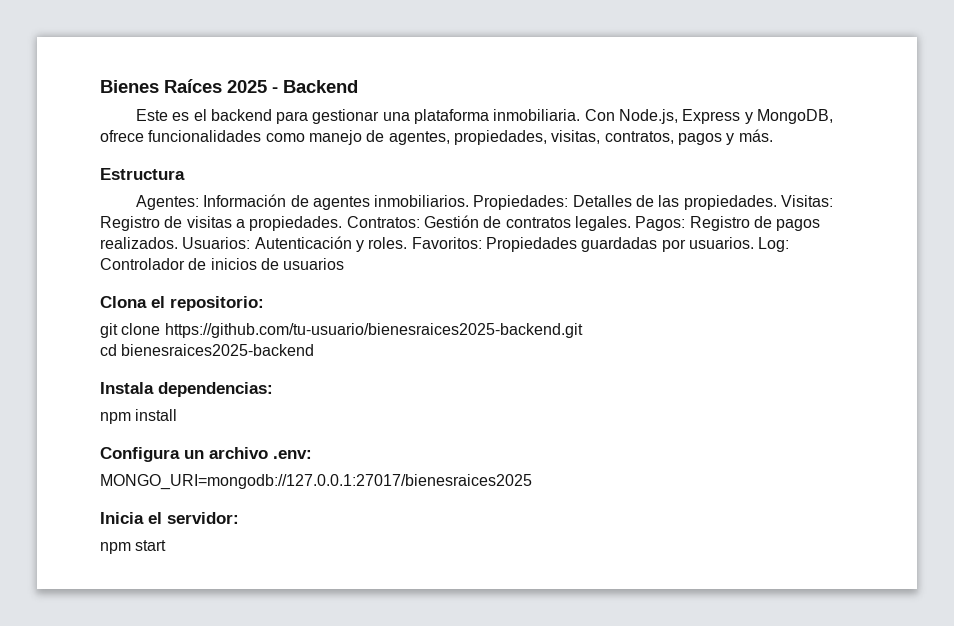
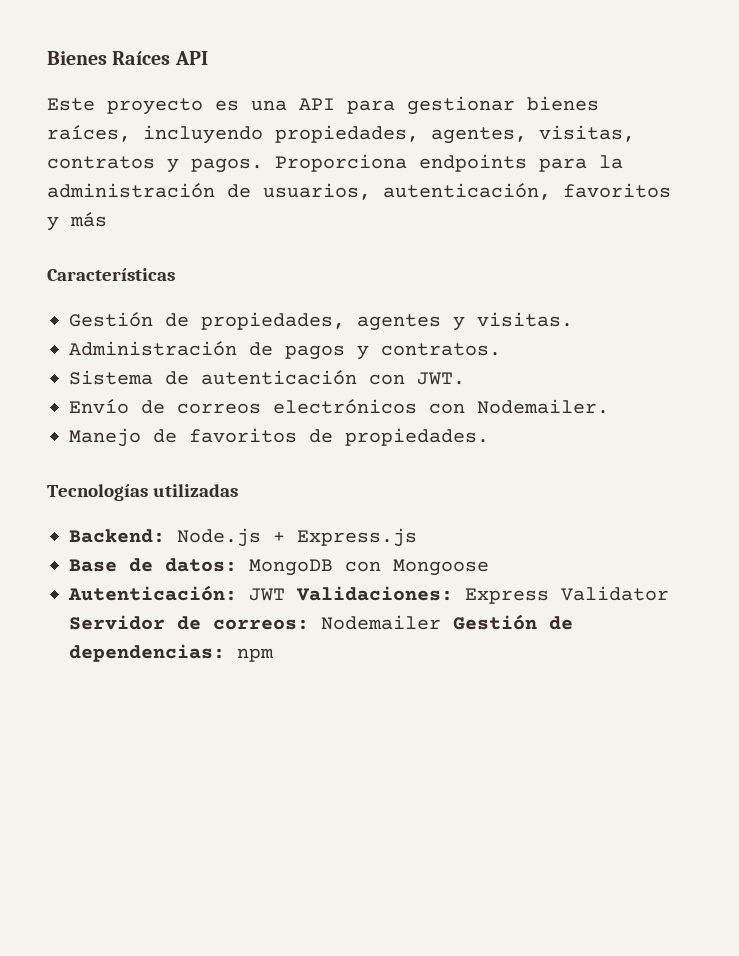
[227,80,358,93] [135,109,834,124] [100,129,773,145] [100,168,185,180] [135,194,834,210] [100,215,821,231] [100,236,790,252] [100,258,345,270] [100,296,264,311] [100,323,583,338] [100,344,315,356] [100,382,273,397] [100,409,178,424] [100,447,312,462] [100,474,532,490] [100,512,239,524] [100,540,167,554] 2025 - Backend // Este es el backend para gestionar una plataforma inmobiliaria. Con Node.js, Express y MongoDB, ofrece funcionalidades como manejo de agentes, propiedades, visitas, contratos, pagos y más. // Estructura // Agentes: Información de agentes inmobiliarios. Propiedades: Detalles de las propiedades. Visitas: Registro de visitas a propiedades. Contratos: Gestión de contratos legales. Pagos: Registro de pagos realizados. Usuarios: Autenticación y roles. Favoritos: Propiedades guardadas por usuarios. Log: Controlador de inicios de usuarios // Clona el repositorio: // git clone https://github.com/tu-usuario/bienesraices2025-backend.git // cd bienesraices2025-backend // Instala dependencias: // npm install // Configura un archivo .env: // MONGO_URI=mongodb://127.0.0.1:27017/bienesraices2025 // Inicia el servidor: // npm start -> [174,51,208,65] [47,96,599,115] [47,125,635,144] [47,154,623,173] [47,183,671,200] [47,212,107,231] [47,268,175,281] [69,312,573,331] [69,341,501,360] [69,370,465,385] [69,399,609,414] [69,428,489,447] [47,484,239,501] [69,528,417,547] [69,558,489,576] [68,585,669,604] [69,614,573,630] [69,644,274,662] API // Este proyecto es una API para gestionar bienes raíces, incluyendo propiedades, agentes, visitas, contratos y pagos. Proporciona endpoints para la administración de usuarios, autenticación, favoritos y más // Características // Gestión de propiedades, agentes y visitas. // Administración de pagos y contratos. // Sistema de autenticación con JWT. // Envío de correos electrónicos con Nodemailer. // Manejo de favoritos de propiedades. // Tecnologías utilizadas // Backend: Node.js + Express.js // Base de datos: MongoDB con Mongoose // Autenticación: JWT Validaciones: Express Validator Servidor de correos: Nodemailer Gestión de dependencias: npm

